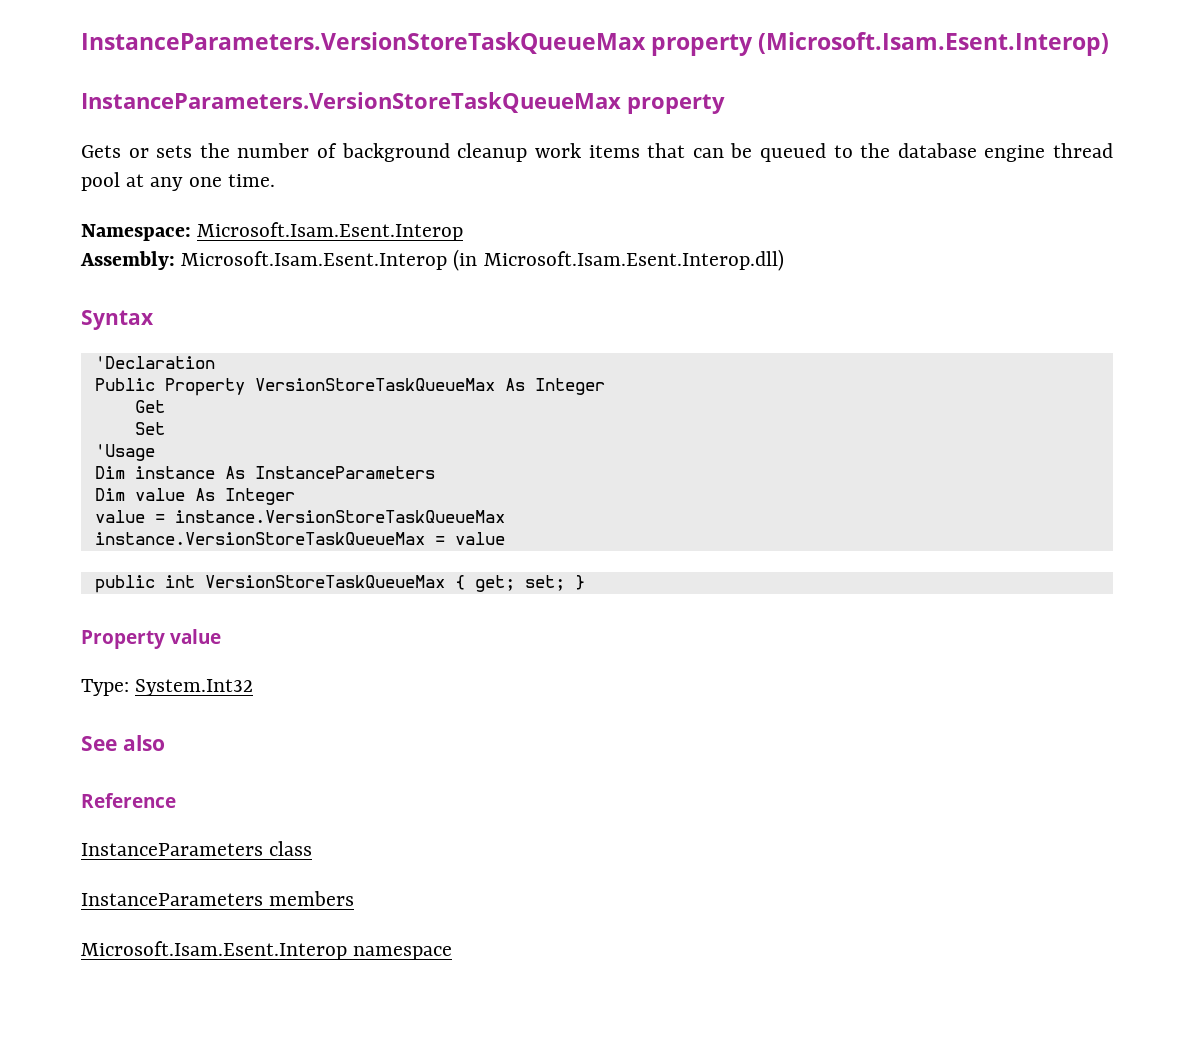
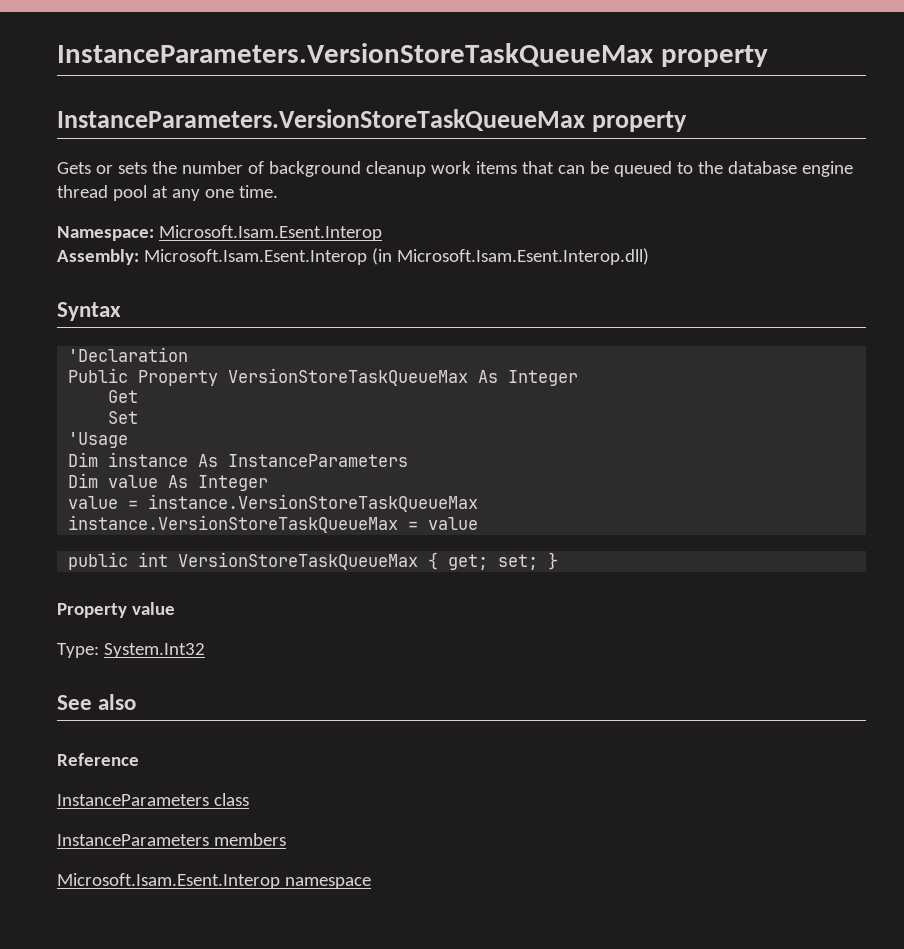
[81,32,1110,56] InstanceParameters.VersionStoreTaskQueueMax property (Microsoft.Isam.Esent.Interop) -> [57,43,768,67] InstanceParameters.VersionStoreTaskQueueMax property

